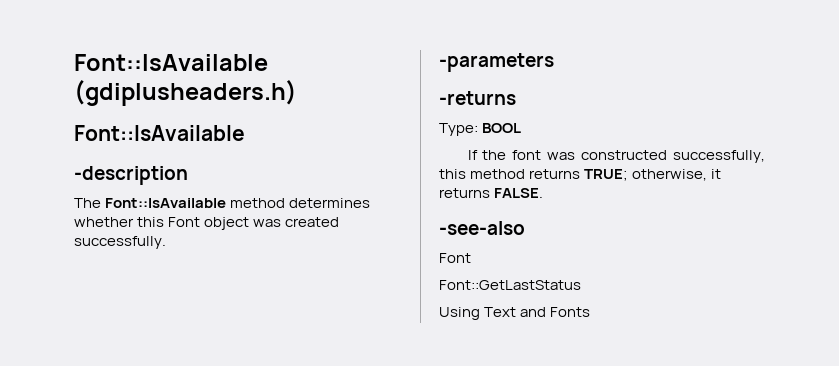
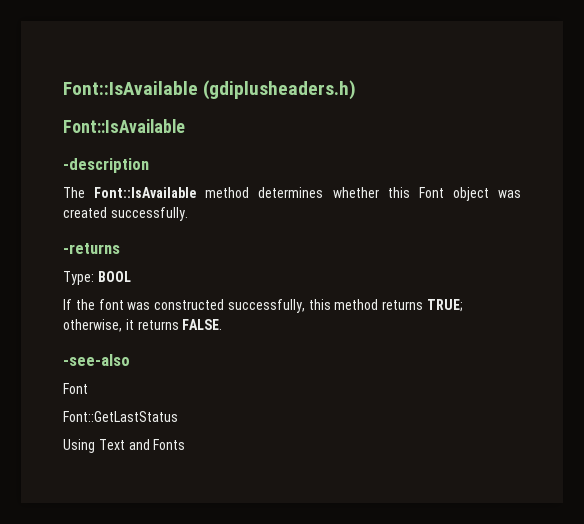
[439,53,554,72] // -parameters -> (188, 214) none

